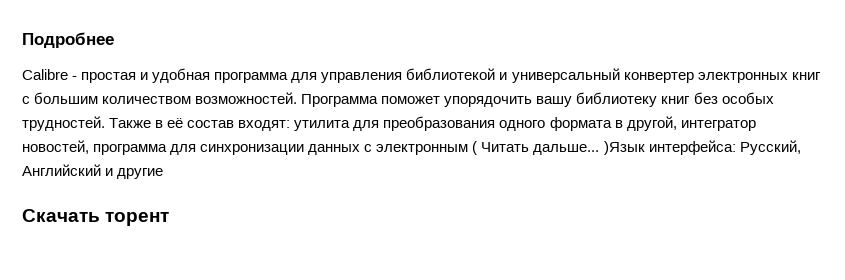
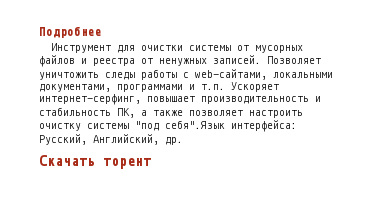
[22,68,821,83] [22,92,774,107] [22,116,756,131] [22,140,801,155] [22,164,164,179] Calibre - простая и удобная программа для управления библиотекой и универсальный конвертер электронных книг с большим количеством возможностей. Программа поможет упорядочить вашу библиотеку книг без особых трудностей. Также в её состав входят: утилита для преобразования одного формата в другой, интегратор новостей, программа для синхронизации данных с электронным ( Читать дальше... )Язык интерфейса: Русский, Английский и другие -> [51,43,304,53] [39,55,321,67] [39,69,333,80] [39,82,279,92] [39,94,321,105] [39,107,303,118] [39,120,297,132] [39,134,183,145] Инструмент для очистки системы от мусорных файлов и реестра от ненужных записей. Позволяет уничтожить следы работы с web-сайтами, локальными документами, программами и т.п. Ускоряет интернет-серфинг, повышает производительность и стабильность ПК, а также позволяет настроить очистку системы "под себя".Язык интерфейса: Русский, Английский, др.

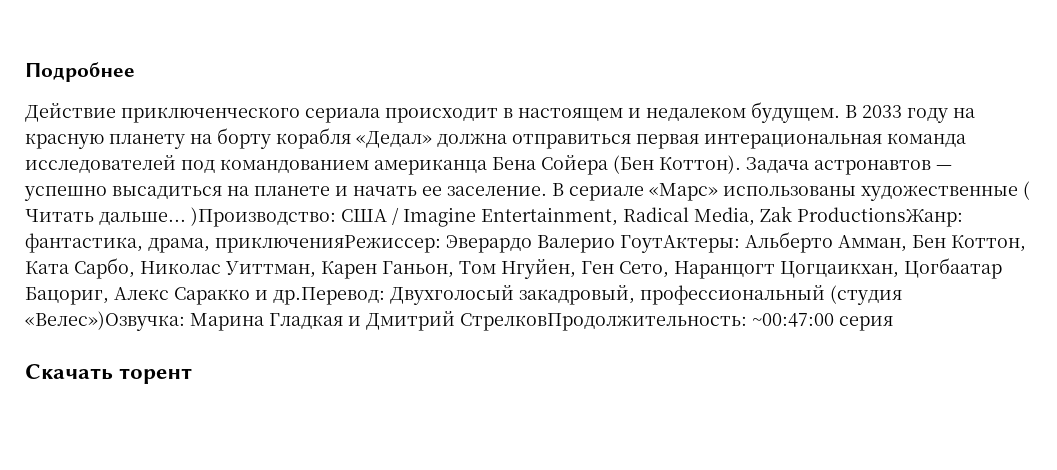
[51,43,304,53] [39,55,321,67] [39,69,333,80] [39,82,279,92] [39,94,321,105] [39,107,303,118] [39,120,297,132] [39,134,183,145] Инструмент для очистки системы от мусорных файлов и реестра от ненужных записей. Позволяет уничтожить следы работы с web-сайтами, локальными документами, программами и т.п. Ускоряет интернет-серфинг, повышает производительность и стабильность ПК, а также позволяет настроить очистку системы "под себя".Язык интерфейса: Русский, Английский, др. -> [25,102,975,123] [25,128,966,149] [25,155,952,175] [24,181,1030,201] [25,206,963,227] [25,232,1026,253] [25,258,1002,279] [25,285,902,305] [25,311,893,331] Действие приключенческого сериала происходит в настоящем и недалеком будущем. В 2033 году на красную планету на борту корабля «Дедал» должна отправиться первая интерациональная команда исследователей под командованием американца Бена Сойера (Бен Коттон). Задача астронавтов — успешно высадиться на планете и начать ее заселение. В сериале «Марс» использованы художественные ( Читать дальше... )Производство: США / Imagine Entertainment, Radical Media, Zak ProductionsЖанр: фантастика, драма, приключенияРежиссер: Эверардо Валерио ГоутАктеры: Альберто Амман, Бен Коттон, Ката Сарбо, Николас Уиттман, Карен Ганьон, Том Нгуйен, Ген Сето, Наранцогт Цогцаикхан, Цогбаатар Бацориг, Алекс Саракко и др.Перевод: Двухголосый закадровый, профессиональный (студия «Велес»)Озвучка: Марина Гладкая и Дмитрий СтрелковПродолжительность: ~00:47:00 серия

